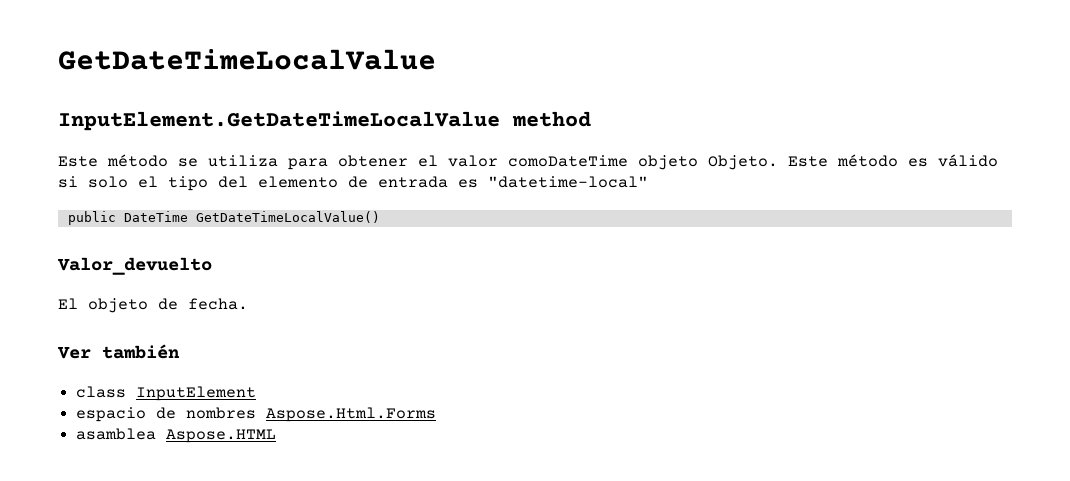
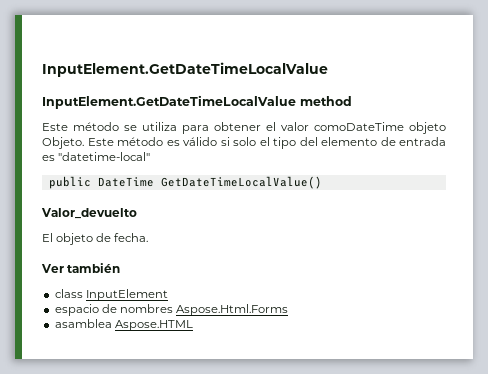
[58,49,436,70] GetDateTimeLocalValue -> [42,62,328,77] InputElement.GetDateTimeLocalValue

